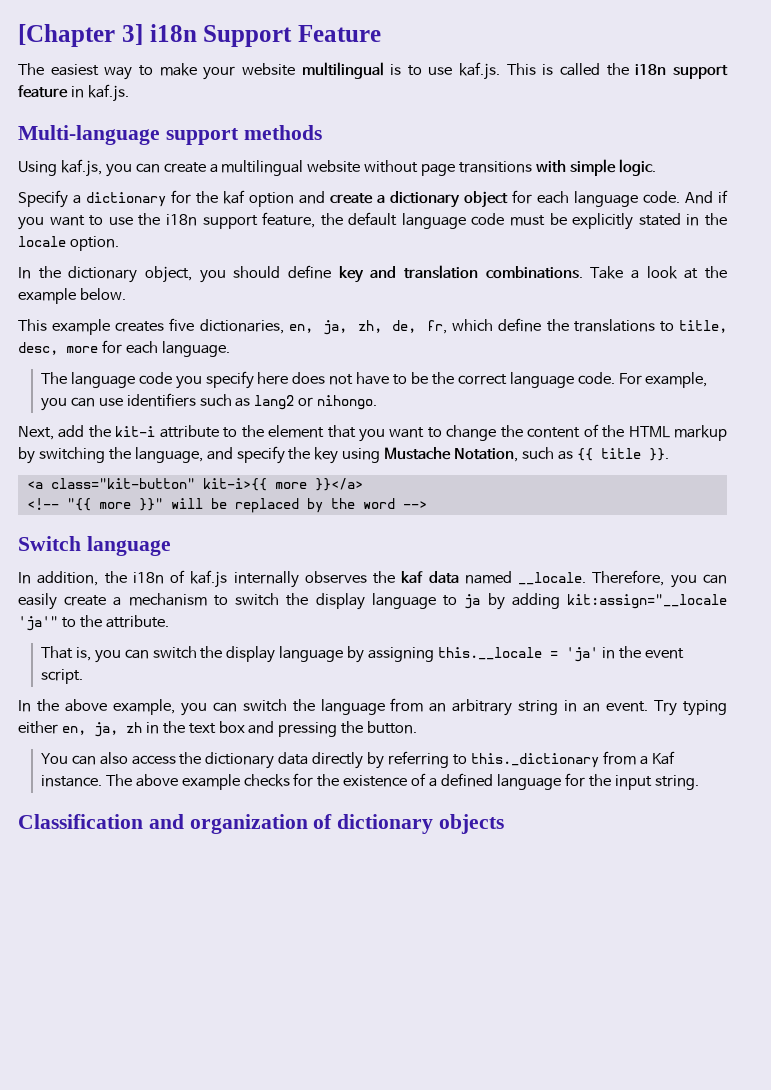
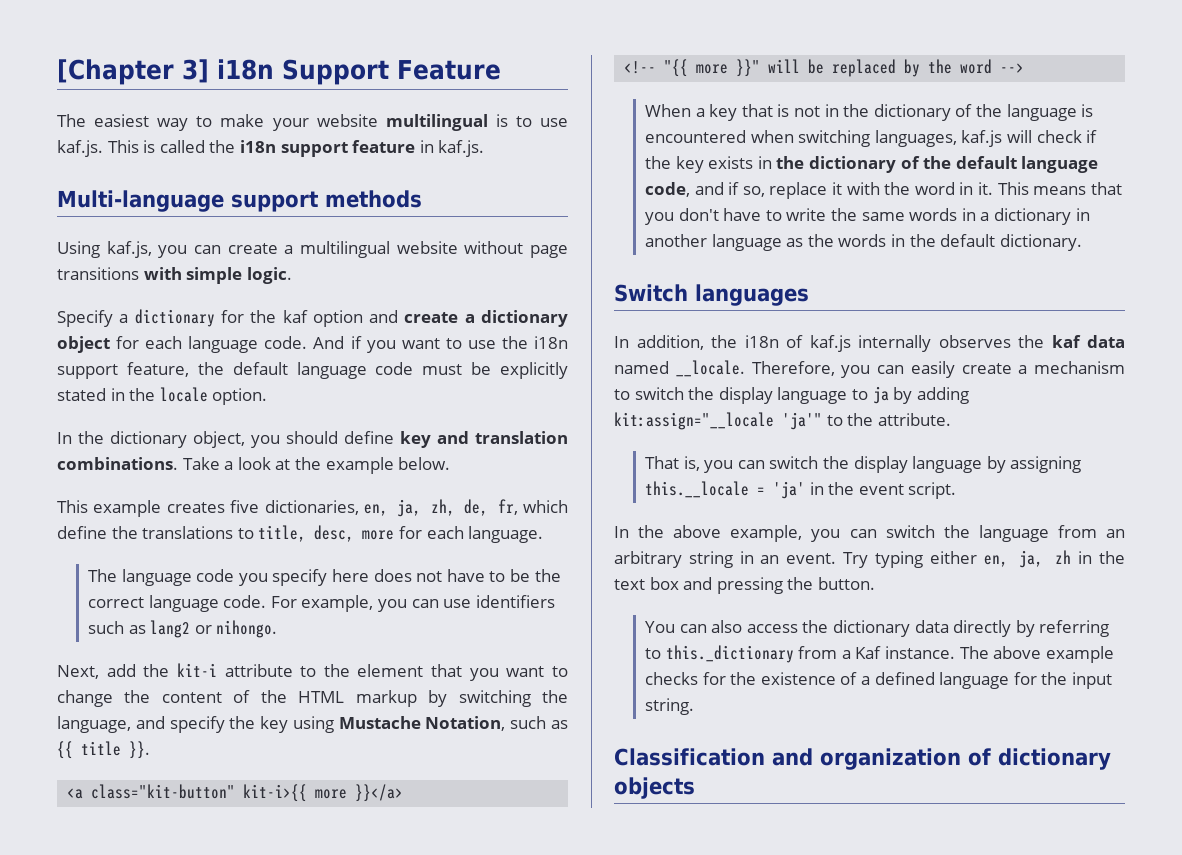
(427, 505) none -> [645,104,1094,121] [645,130,1098,147] [645,156,1099,173] [645,182,1122,199] [645,208,1090,225] [645,234,1082,251] // When a key that is not in the dictionary of the language is encountered when switching languages, kaf.js will check if the key exists in the dictionary of the default language code, and if so, replace it with the word in it. This means that you don't have to write the same words in a dictionary in another language as the words in the default dictionary.
[86,536,171,556] language -> [695,284,809,306] languages

